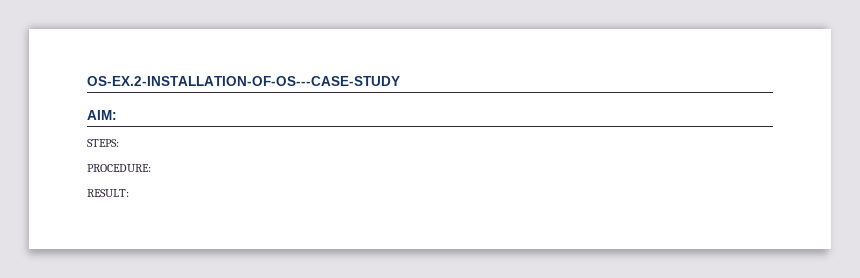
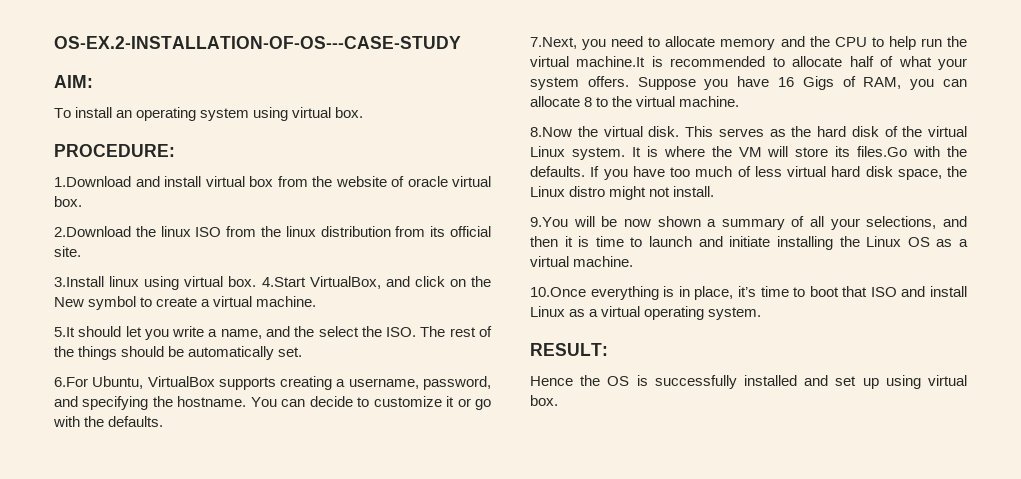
[87,139,119,147] [87,164,151,172] [87,189,129,197] STEPS: // PROCEDURE: // RESULT: -> [54,107,364,121] [54,144,175,157] [54,176,491,187] [54,196,82,207] [54,226,492,237] [54,246,81,257] [54,276,492,290] [54,296,317,310] [54,326,492,340] [54,346,303,360] [54,376,491,390] [54,396,491,410] [53,416,164,427] [530,36,967,50] [530,56,967,70] [530,76,967,90] [530,96,740,107] [530,126,967,137] [530,146,967,160] [530,166,967,180] [530,186,715,200] [530,216,967,230] [530,236,969,250] [530,256,634,267] [530,286,967,300] [530,306,762,320] [530,343,608,356] [530,375,967,389] [530,395,558,406] To install an operating system using virtual box. // PROCEDURE: // 1.Download and install virtual box from the website of oracle virtual box. // 2.Download the linux ISO from the linux distribution from its official site. // 3.Install linux using virtual box. 4.Start VirtualBox, and click on the New symbol to create a virtual machine. // 5.It should let you write a name, and the select the ISO. The rest of the things should be automatically set. // 6.For Ubuntu, VirtualBox supports creating a username, password, and specifying the hostname. You can decide to customize it or go with the defaults. // 7.Next, you need to allocate memory and the CPU to help run the virtual machine.It is recommended to allocate half of what your system offers. Suppose you have 16 Gigs of RAM, you can allocate 8 to the virtual machine. // 8.Now the virtual disk. This serves as the hard disk of the virtual Linux system. It is where the VM will store its files.Go with the defaults. If you have too much of less virtual hard disk space, the Linux distro might not install. // 9.You will be now shown a summary of all your selections, and then it is time to launch and initiate installing the Linux OS as a virtual machine. // 10.Once everything is in place, it’s time to boot that ISO and install Linux as a virtual operating system. // RESULT: // Hence the OS is successfully installed and set up using virtual box.

